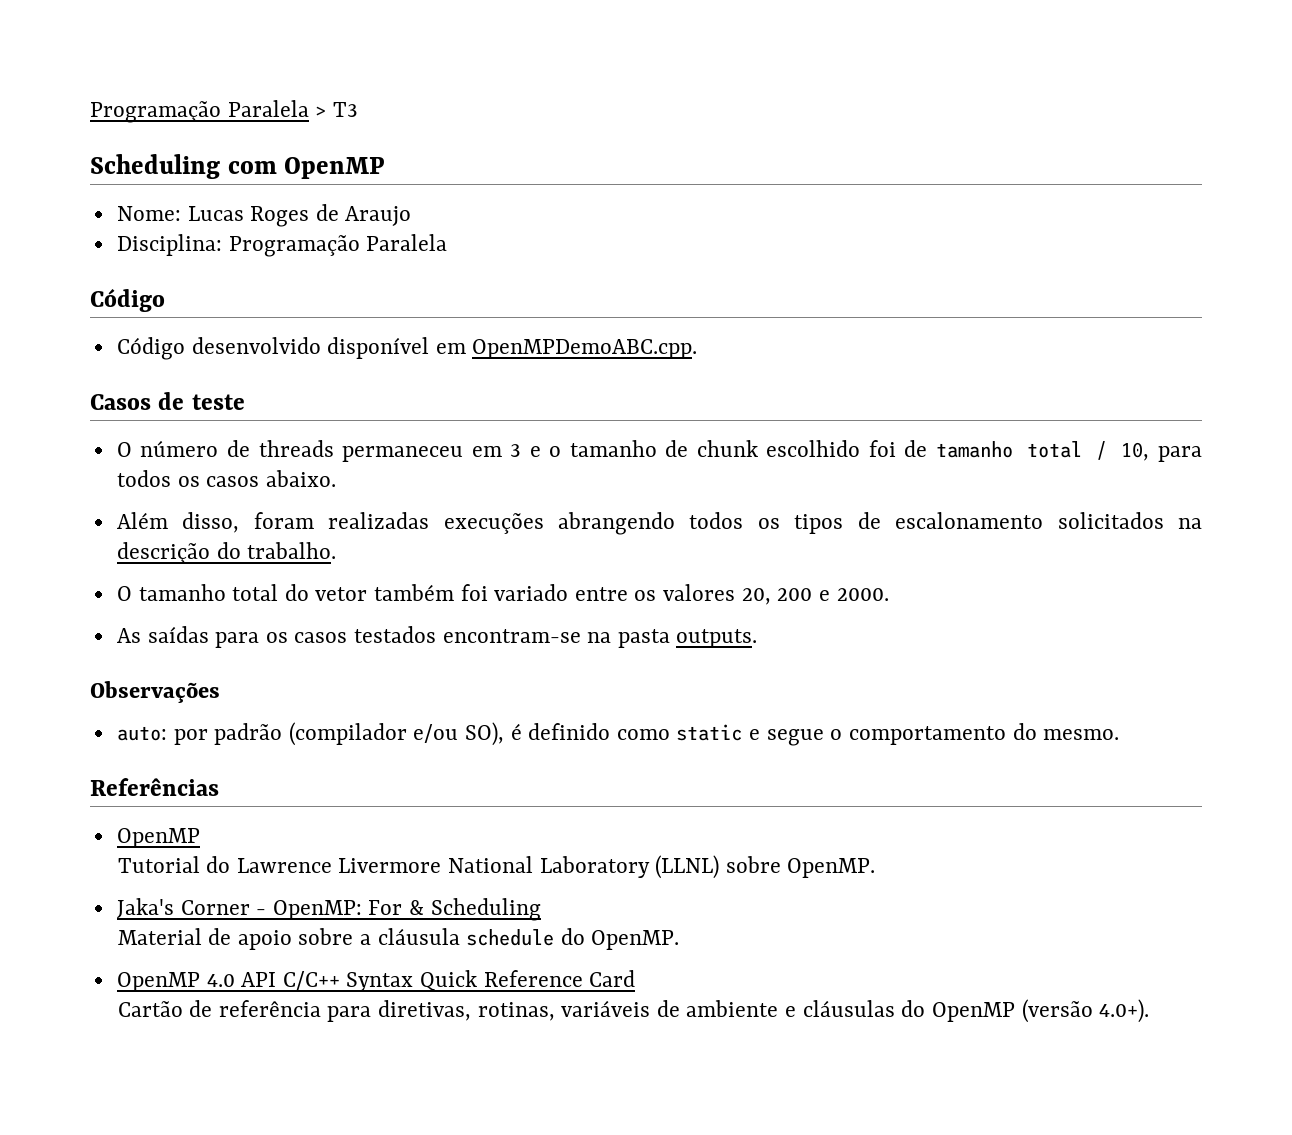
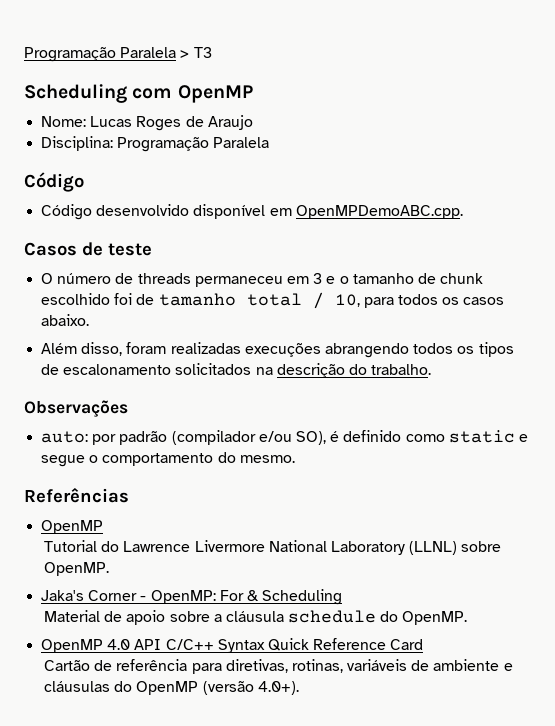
[116,584,889,605] [116,626,758,648] // O tamanho total do vetor também foi variado entre os valores 20, 200 e 2000. // As saídas para os casos testados encontram-se na pasta outputs. -> (432, 369) none

